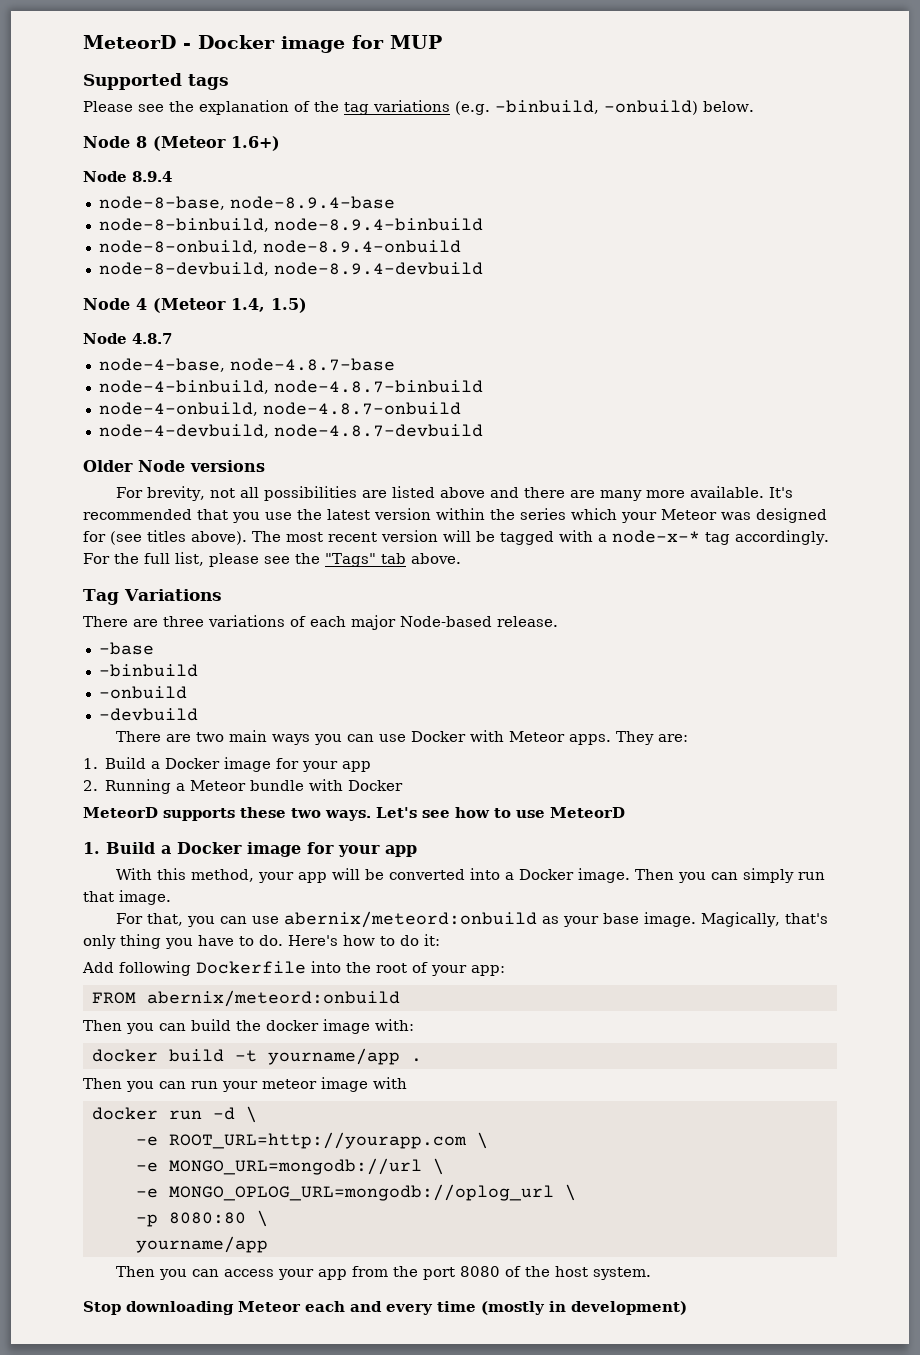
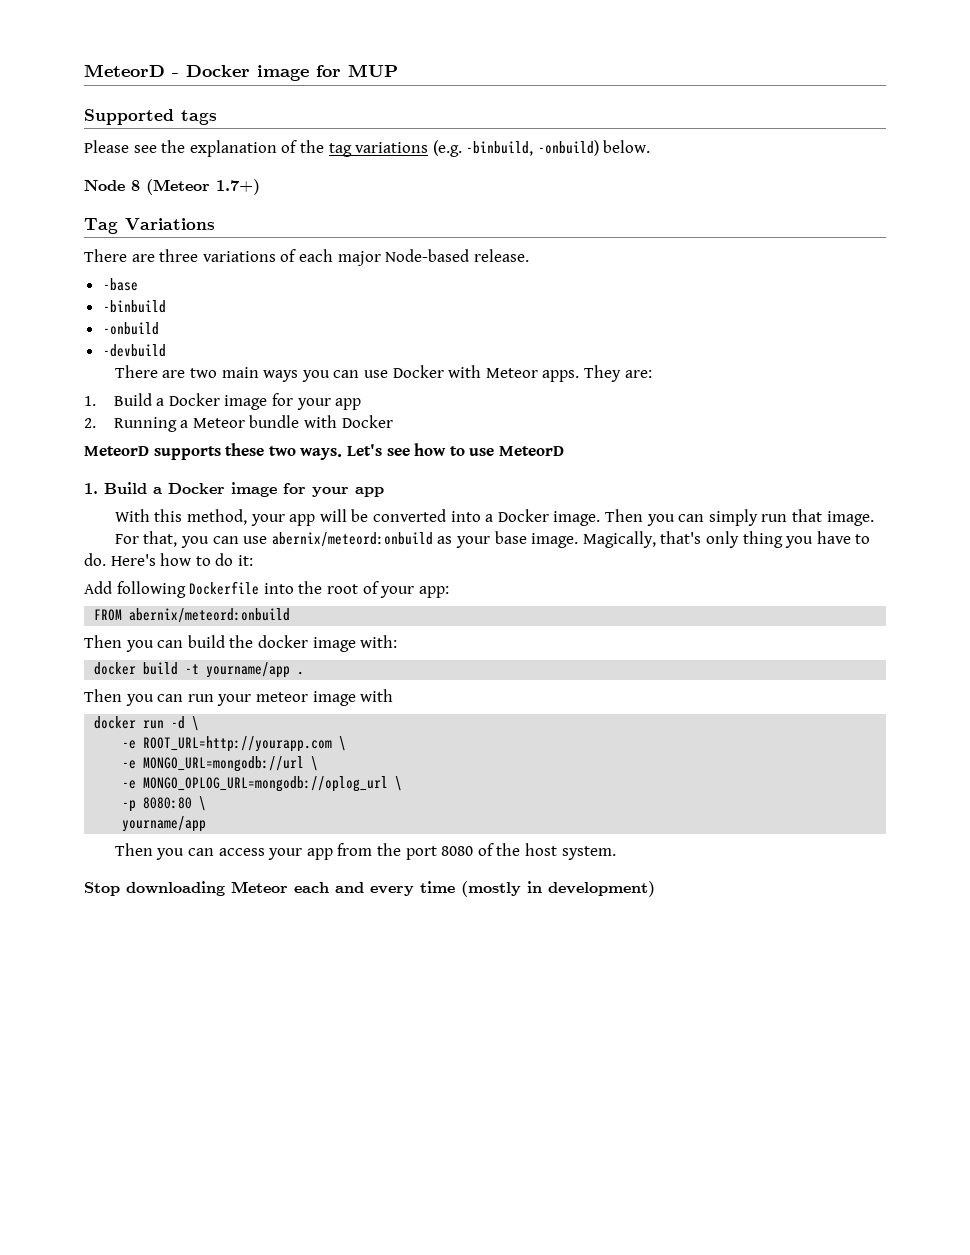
[231,136,280,151] [83,171,172,182] [98,196,395,210] [98,218,483,232] [98,240,461,254] [98,262,483,276] [83,298,307,313] [83,333,172,344] [98,358,395,372] [98,380,483,394] [98,402,461,416] [98,424,483,438] [83,460,265,472] [115,486,793,501] [83,508,827,523] [83,530,829,545] [83,552,461,567] 1.6+) // Node 8.9.4 // node-8-base, node-8.9.4-base // node-8-binbuild, node-8.9.4-binbuild // node-8-onbuild, node-8.9.4-onbuild // node-8-devbuild, node-8.9.4-devbuild // Node 4 (Meteor 1.4, 1.5) // Node 4.8.7 // node-4-base, node-4.8.7-base // node-4-binbuild, node-4.8.7-binbuild // node-4-onbuild, node-4.8.7-onbuild // node-4-devbuild, node-4.8.7-devbuild // Older Node versions // For brevity, not all possibilities are listed above and there are many more available. It's recommended that you use the latest version within the series which your Meteor was designed for (see titles above). The most recent version will be tagged with a node-x-* tag accordingly. For the full list, please see the "Tags" tab above. -> [216,179,260,195] 1.7+)

